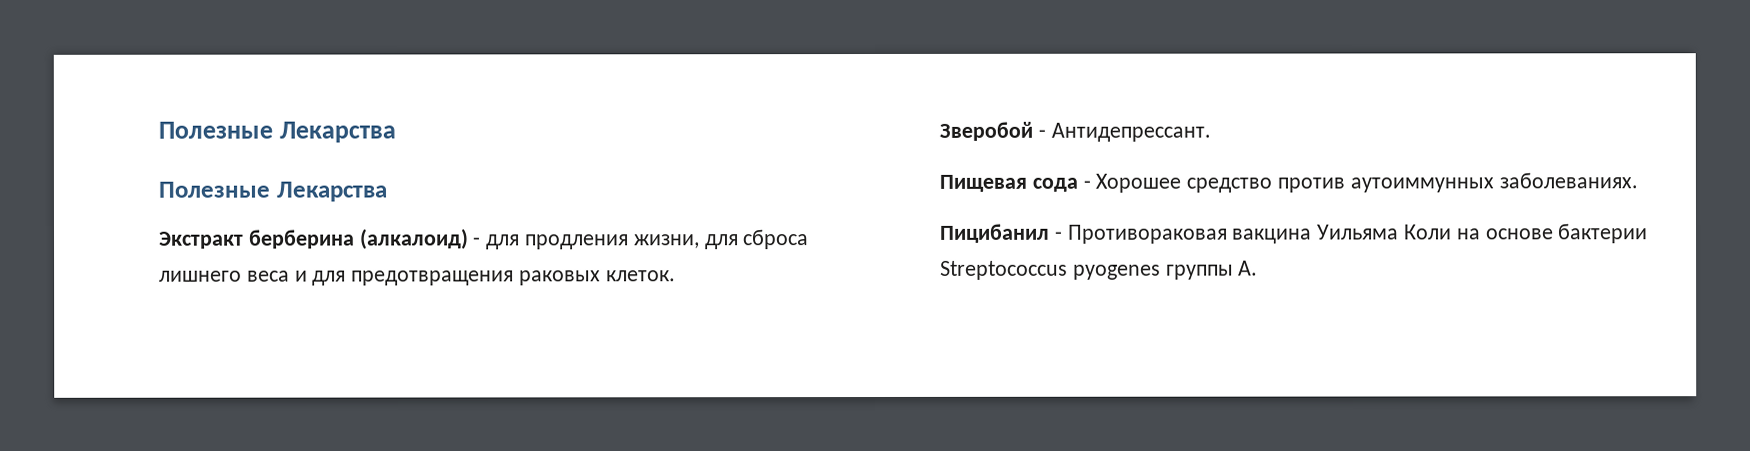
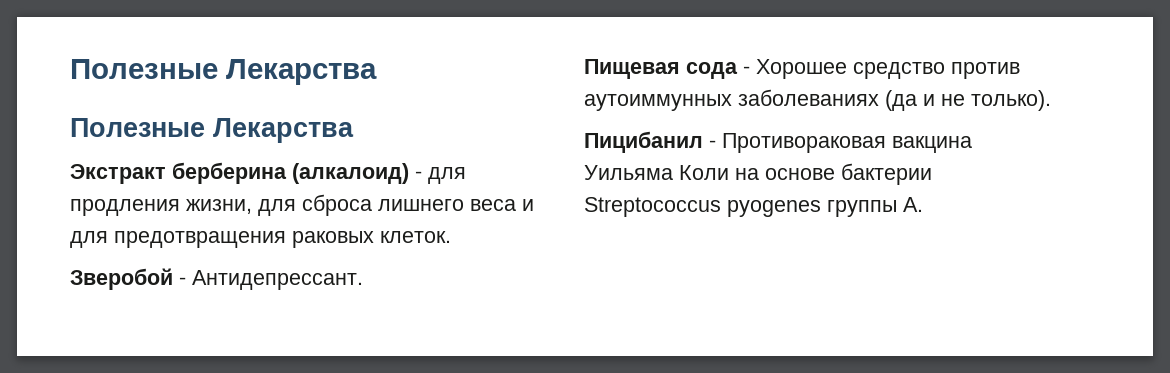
[1498,172,1638,189] заболеваниях. -> [738,89,1051,111] заболеваниях (да и не только).

